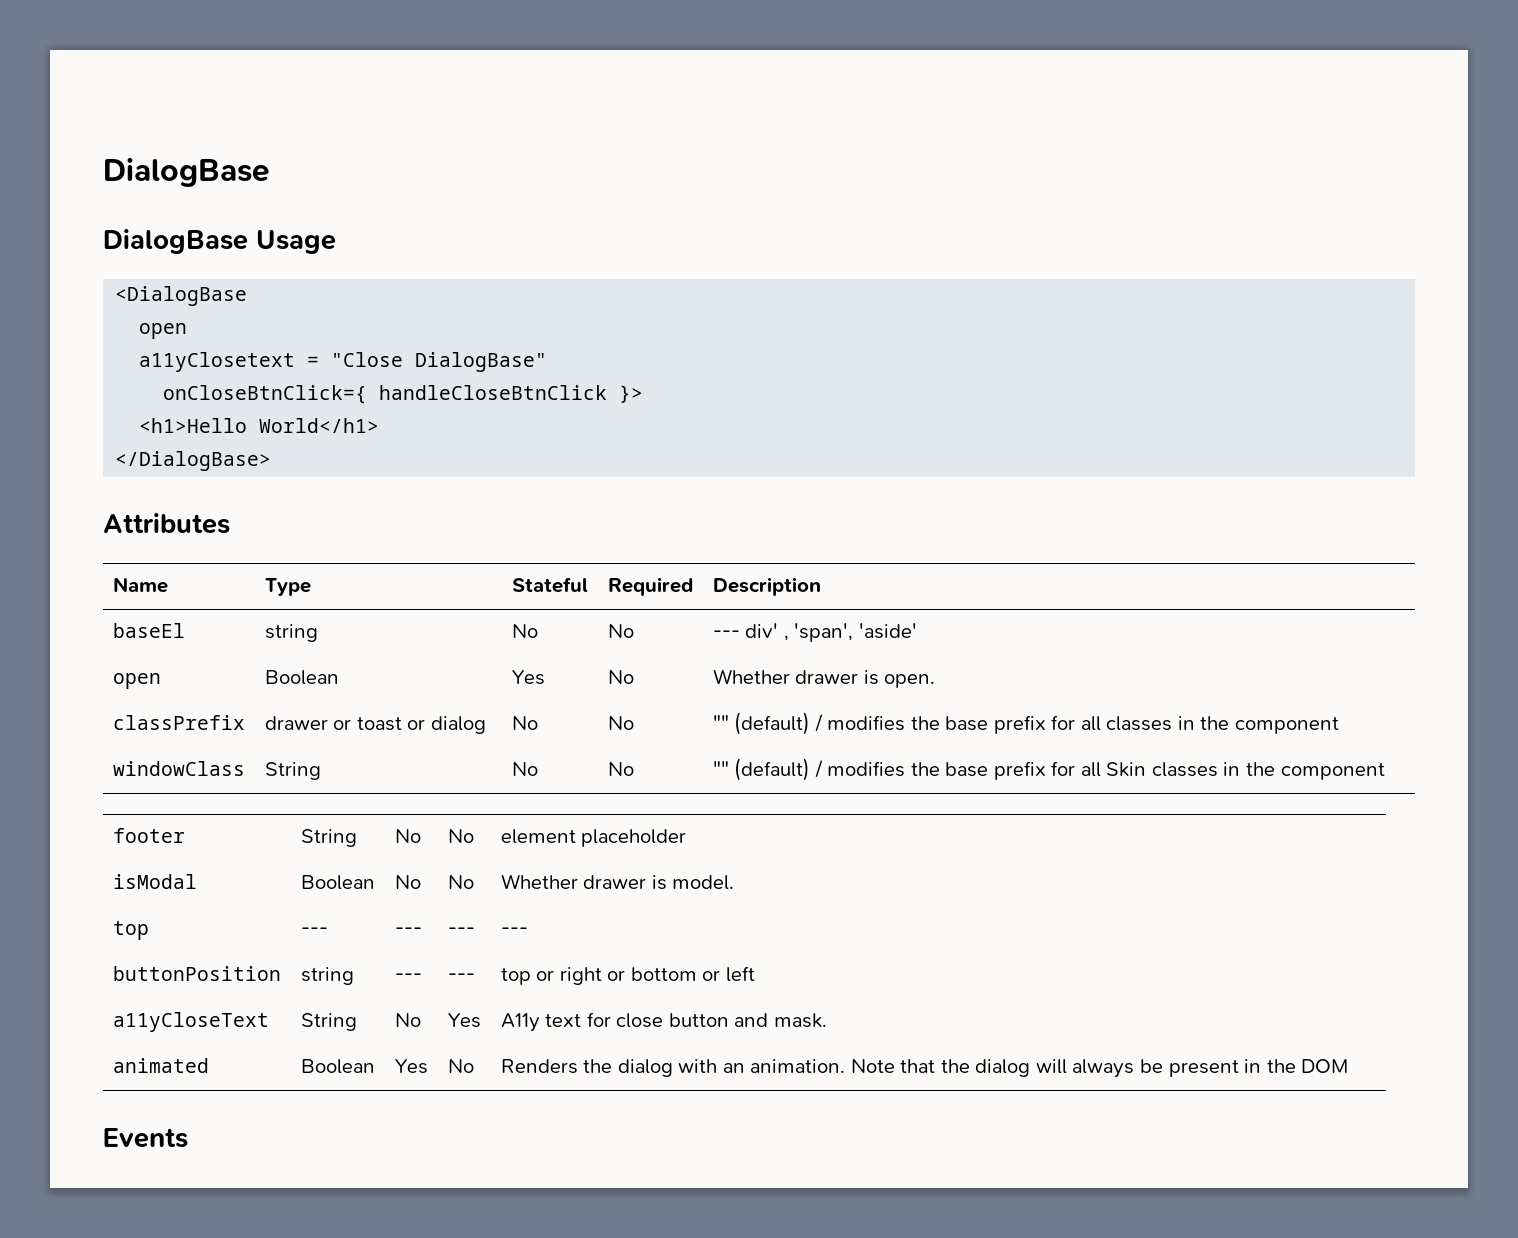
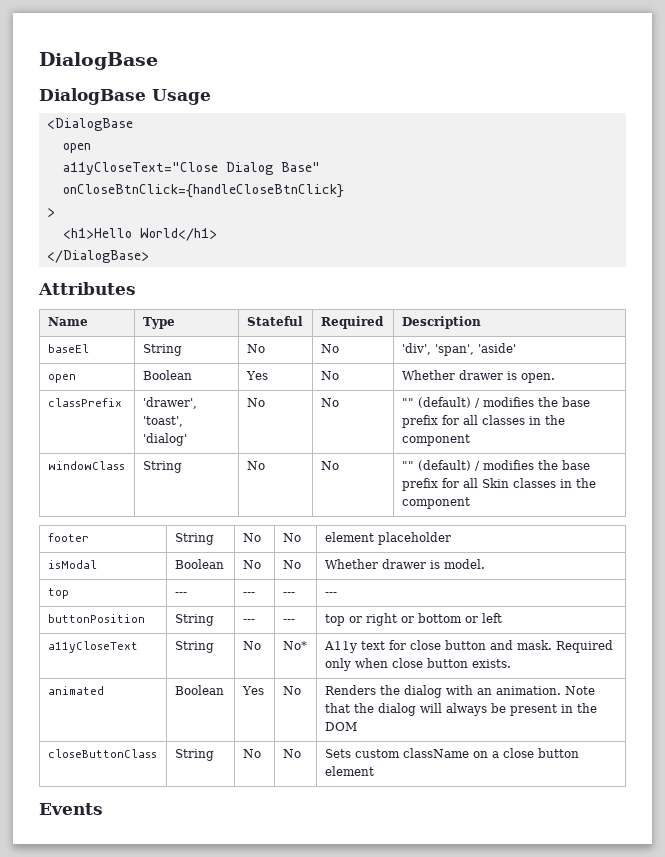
[139,352,548,372] [163,385,644,404] a11yClosetext = "Close DialogBase" // onCloseBtnClick={ handleCloseBtnClick }> -> [62,162,320,175] [62,184,344,198] [46,208,55,217] a11yCloseText="Close Dialog Base" // onCloseBtnClick={handleCloseBtnClick} // >
[264,624,318,642] [511,624,538,638] [607,624,634,638] [712,623,789,641] string | No | No | --- div' , -> [142,344,182,356] [246,344,265,353] [320,344,339,353] [401,343,431,355] String | No | No | 'div',
[264,716,486,734] drawer or toast or dialog -> [142,397,197,409] [142,416,183,427] [142,433,187,446] 'drawer', 'toast', 'dialog'
[300,967,354,985] string -> [174,614,214,626] String
[447,1013,481,1028] Yes -> [282,641,307,650] No*
(827, 1020) none -> [555,640,613,653] [324,658,511,671] Required only when close button exists.
(1349, 1066) none -> [47,749,157,758] [174,749,214,761] [242,749,261,758] [282,749,301,758] [324,748,579,758] [324,766,374,776] // closeButtonClass | String | No | No | Sets custom className on a close button element

